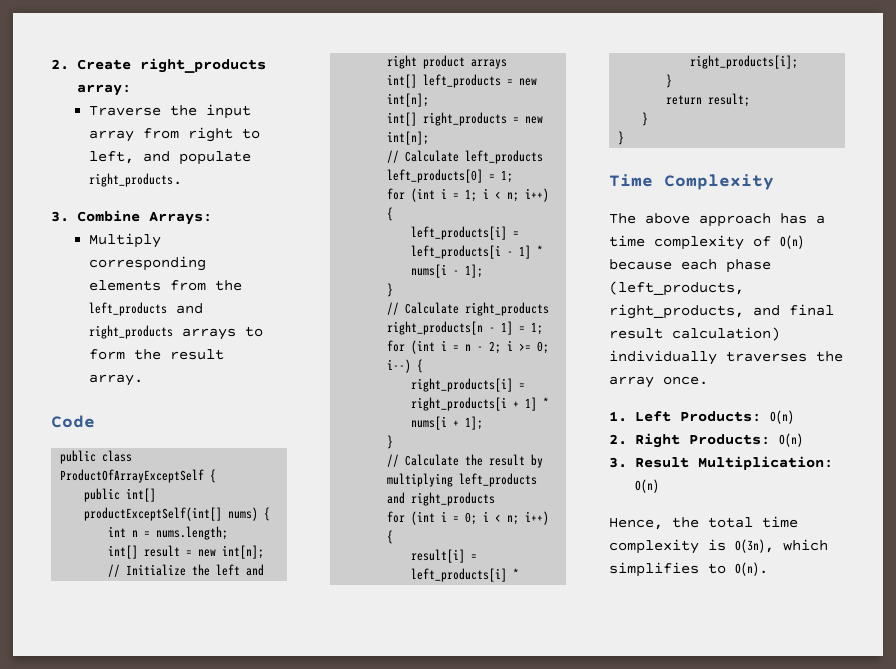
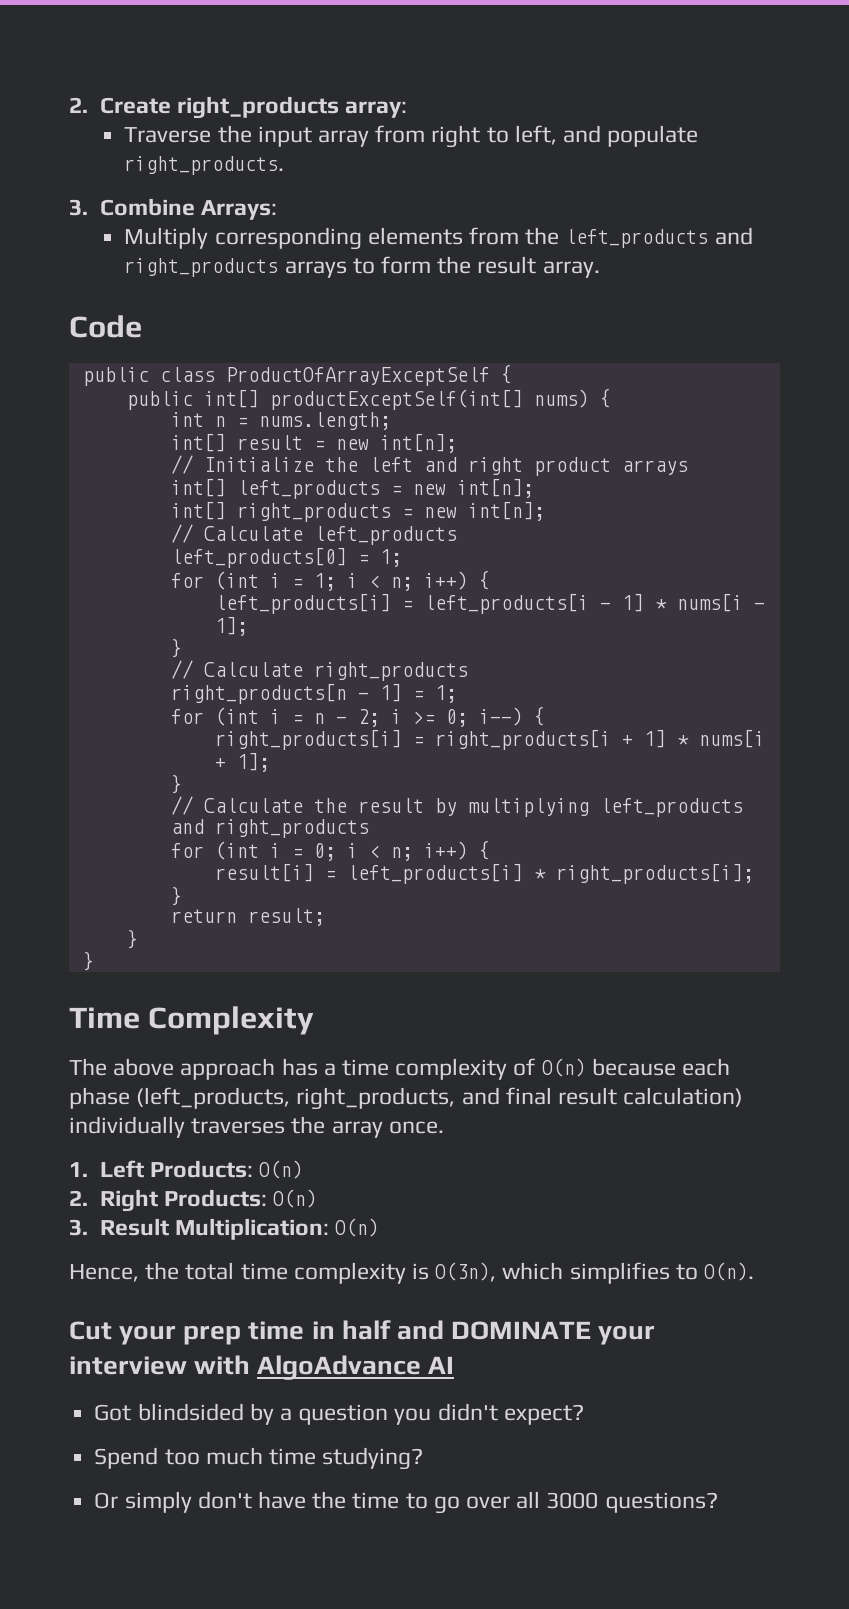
(768, 569) none -> [69,1320,656,1345] [69,1355,455,1380] [94,1403,584,1425] [94,1447,424,1470] [94,1491,718,1514] // Cut your prep time in half and DOMINATE your interview with AlgoAdvance AI // Got blindsided by a question you didn't expect? // Spend too much time studying? // Or simply don't have the time to go over all 3000 questions?

